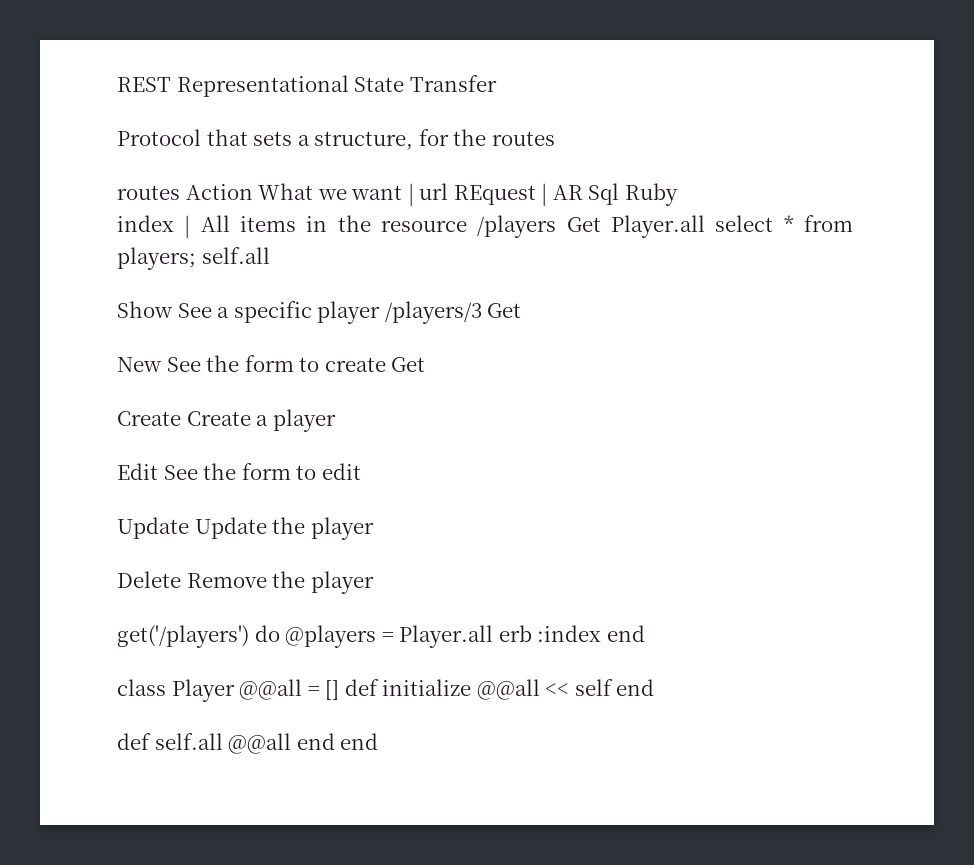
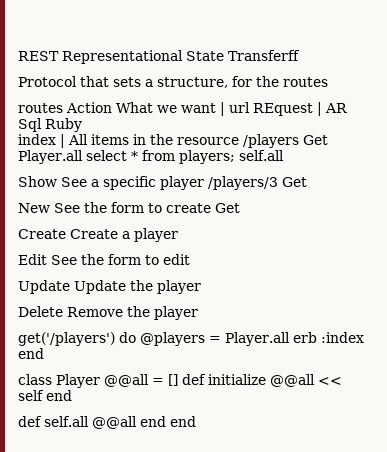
[409,75,497,92] Transfer -> [228,50,300,61] Transferff

